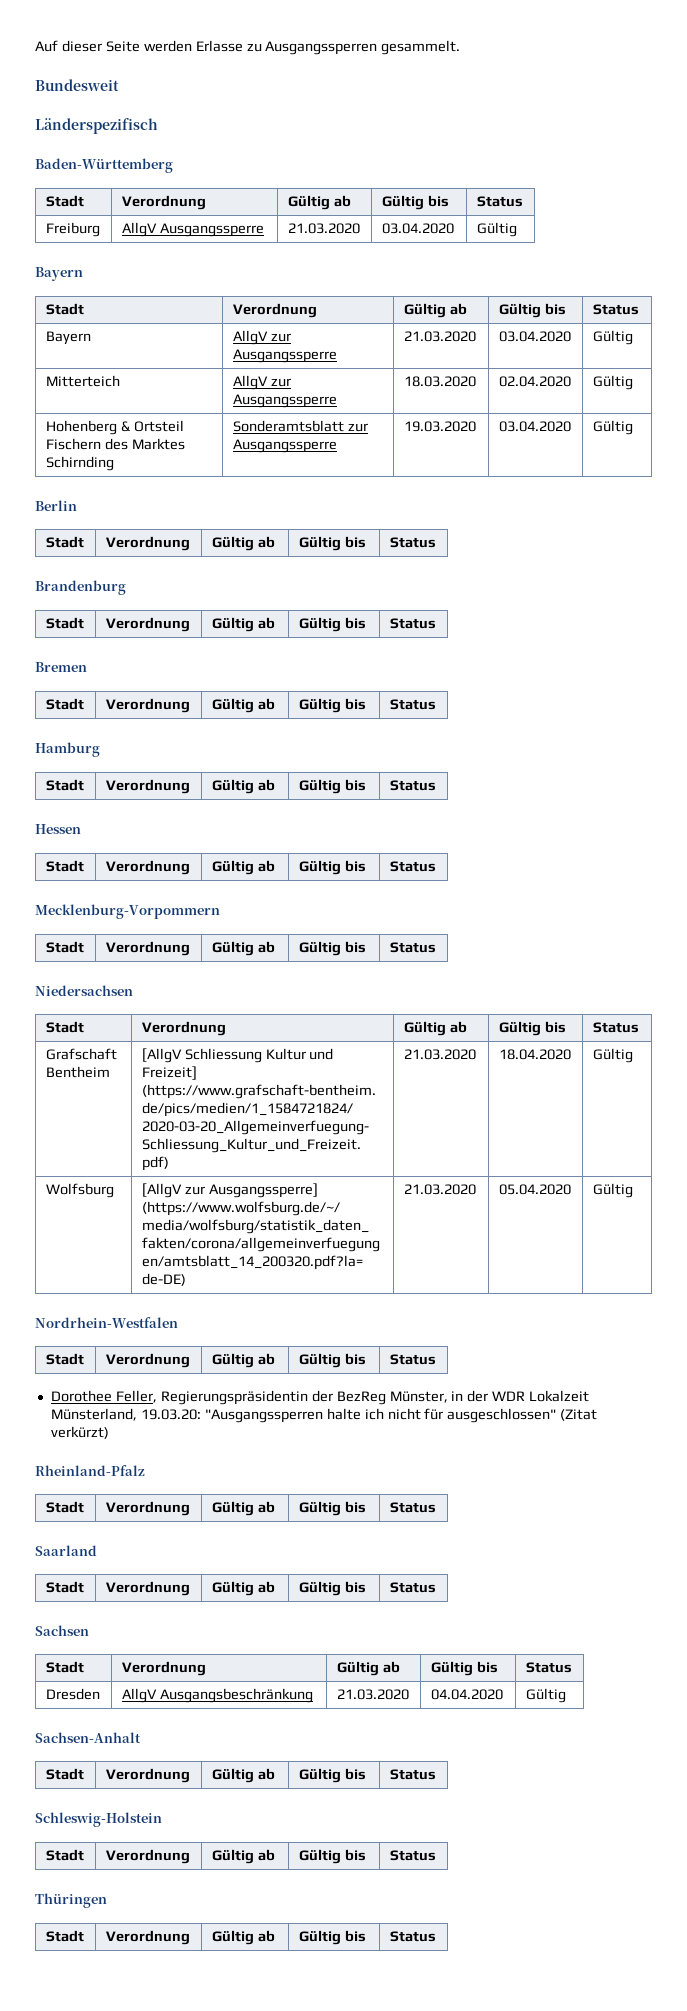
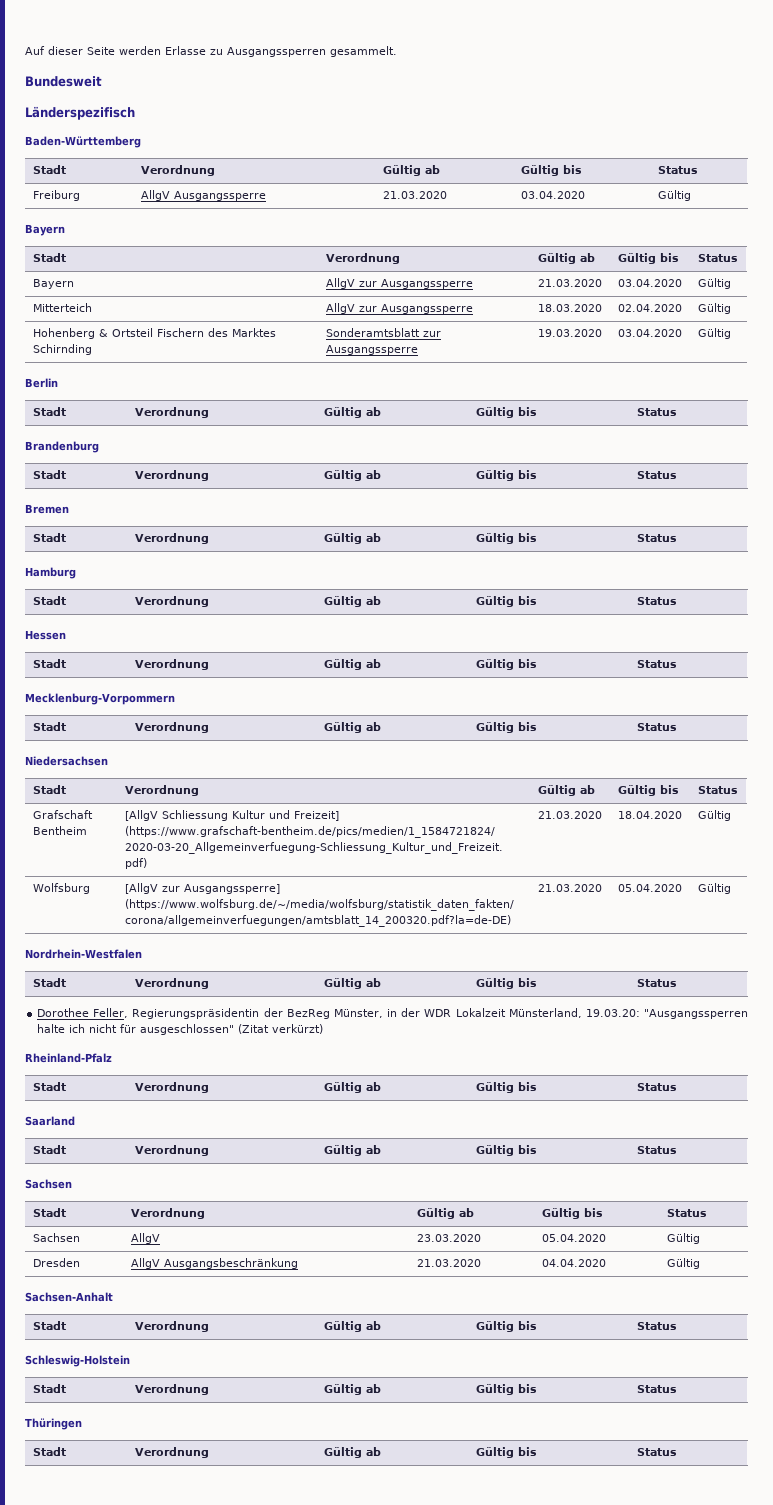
(572, 1667) none -> [32,1233,80,1242] [130,1233,160,1244] [416,1234,481,1242] [541,1234,606,1242] [666,1233,700,1244] // Sachsen | AllgV | 23.03.2020 | 05.04.2020 | Gültig

